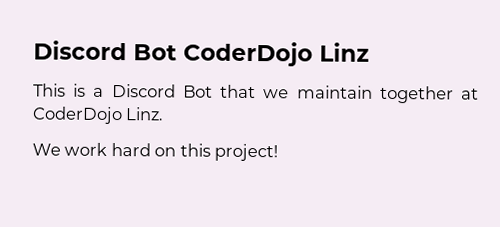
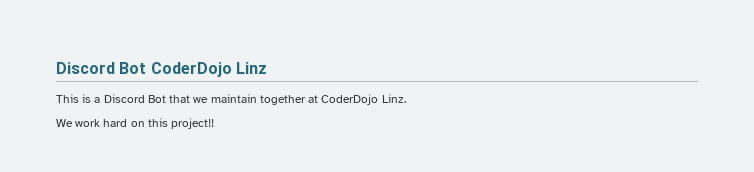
[214,143,279,162] project! -> [171,118,215,129] project!!

